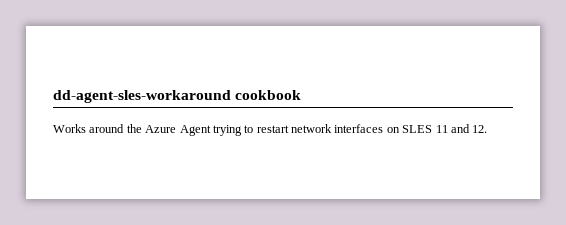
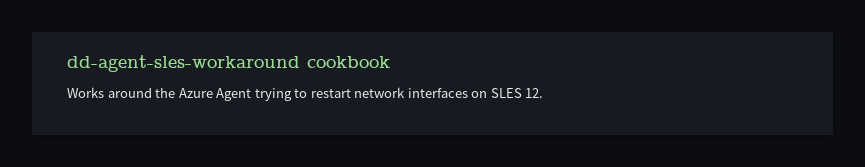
[435,124,470,133] 11 and -> (522, 93) none

